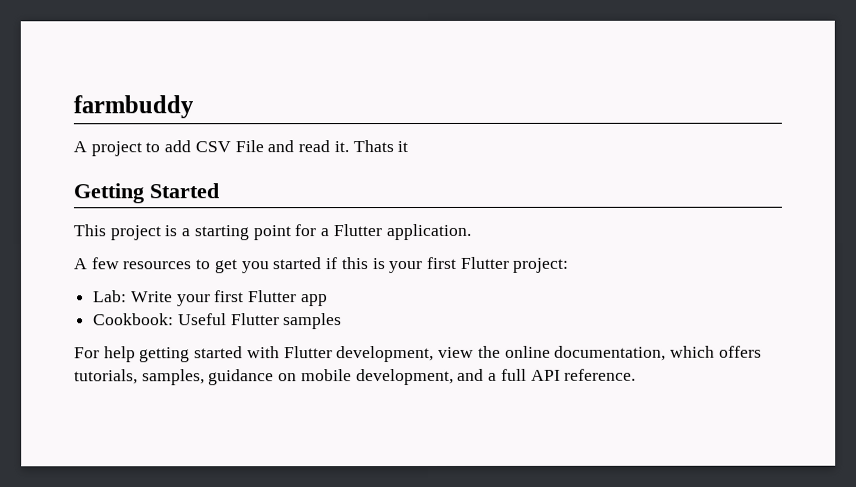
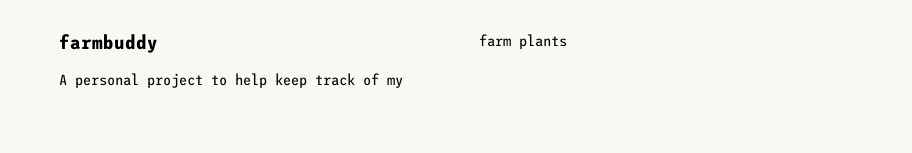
(87, 147) none -> [75,73,139,88] personal
[164,140,409,153] [73,183,219,204] [73,223,471,241] [74,256,570,274] [93,290,328,307] [93,313,343,330] [74,345,762,363] [74,368,637,386] add CSV File and read it. Thats it // Getting Started // This project is a starting point for a Flutter application. // A few resources to get you started if this is your first Flutter project: // Lab: Write your first Flutter app // Cookbook: Useful Flutter samples // For help getting started with Flutter development, view the online documentation, which offers tutorials, samples, guidance on mobile development, and a full API reference. -> [235,73,403,88] [479,34,567,49] help keep track of my farm plants

